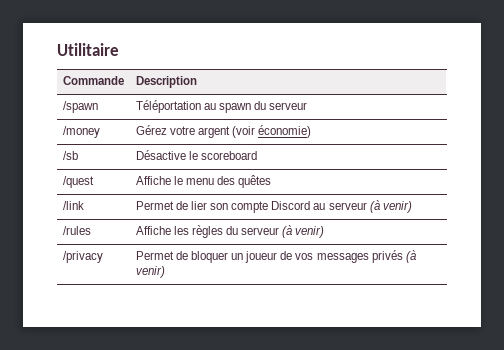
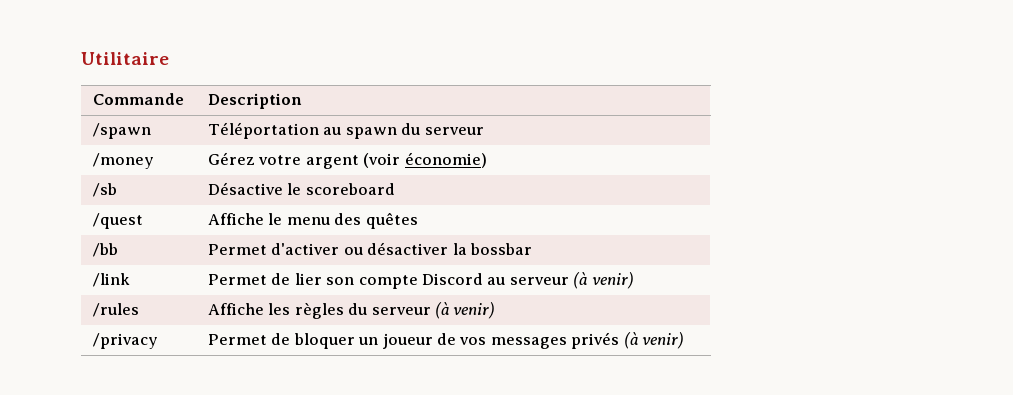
(272, 181) none -> [92,243,118,257] [207,242,533,255] // /bb | Permet d'activer ou désactiver la bossbar

